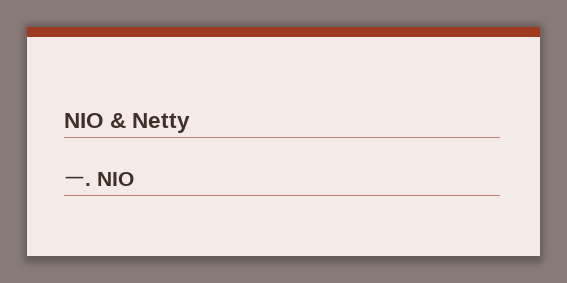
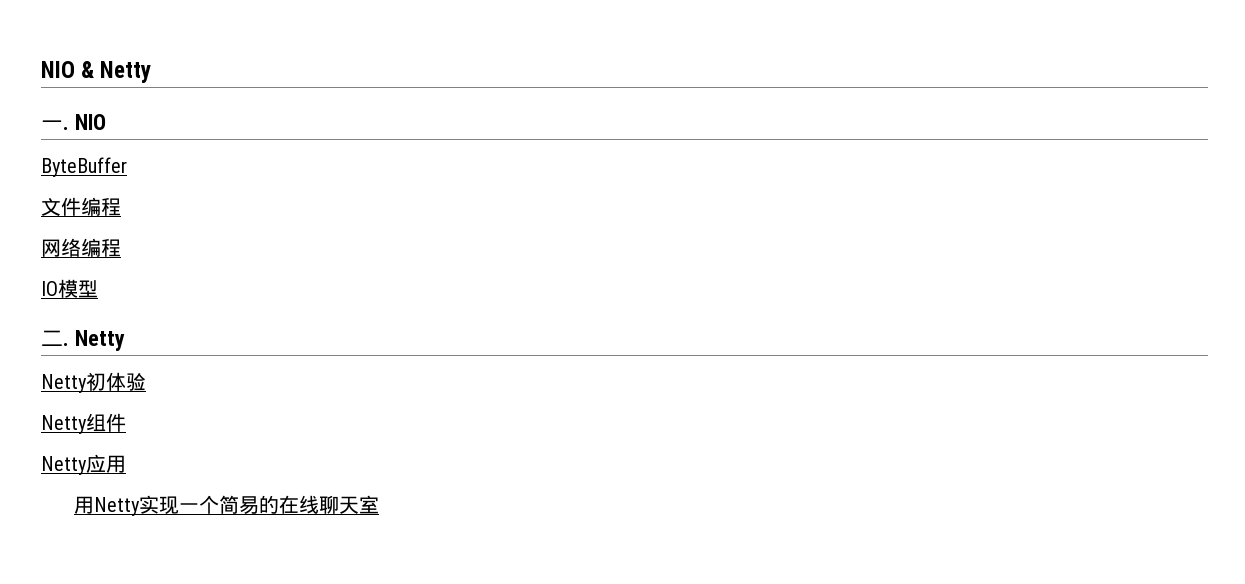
(134, 179) none -> [41,157,127,177] [41,197,121,216] [41,238,121,257] [41,279,98,298] [41,330,125,351] [41,372,146,393] [41,413,126,434] [41,454,126,475] [73,495,379,516] // ByteBuffer // 文件编程 // 网络编程 // IO模型 // 二. Netty // Netty初体验 // Netty组件 // Netty应用 // 用Netty实现一个简易的在线聊天室

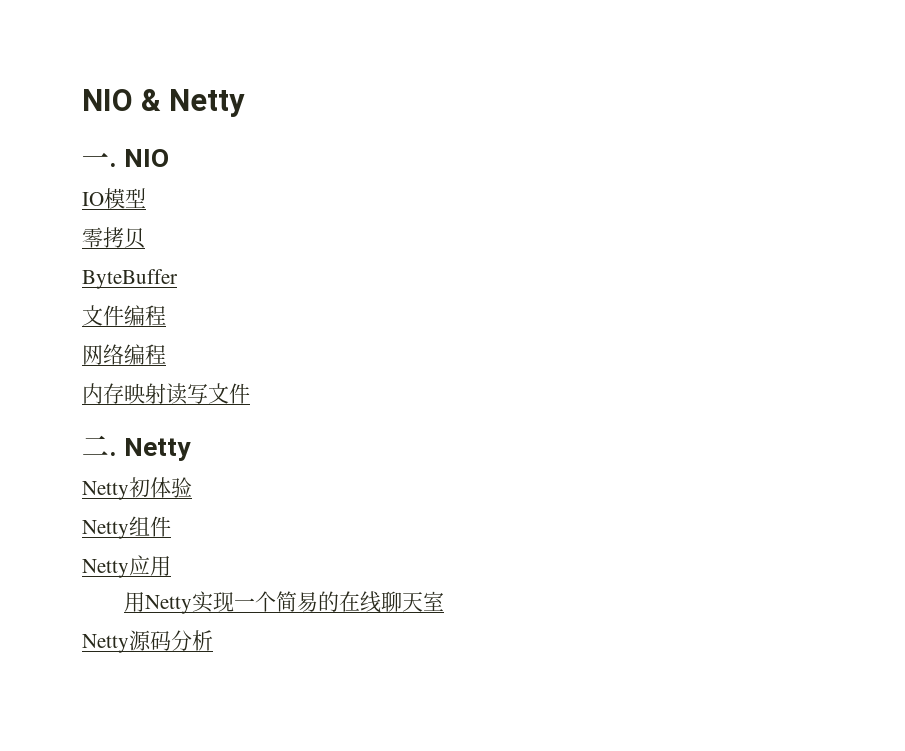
(106, 122) none -> [82,188,146,209] [82,227,145,249] // IO模型 // 零拷贝
[41,279,98,298] IO模型 -> [82,383,250,405] 内存映射读写文件
(379, 504) none -> [82,630,213,653] // Netty源码分析

